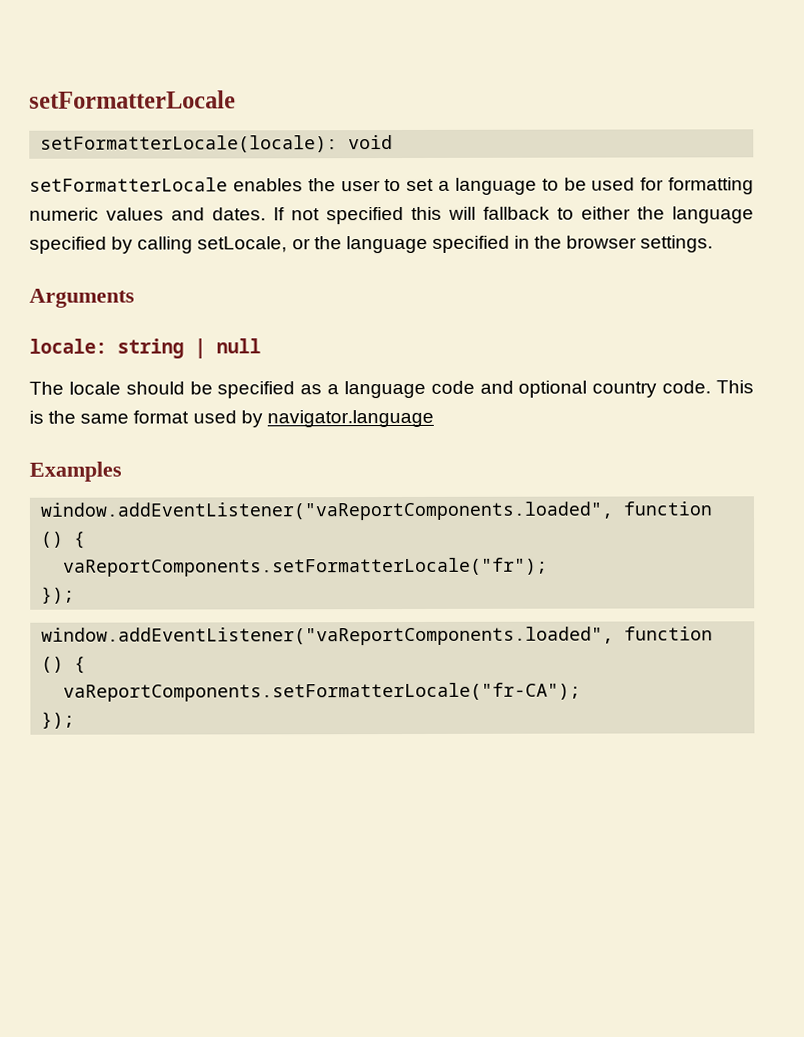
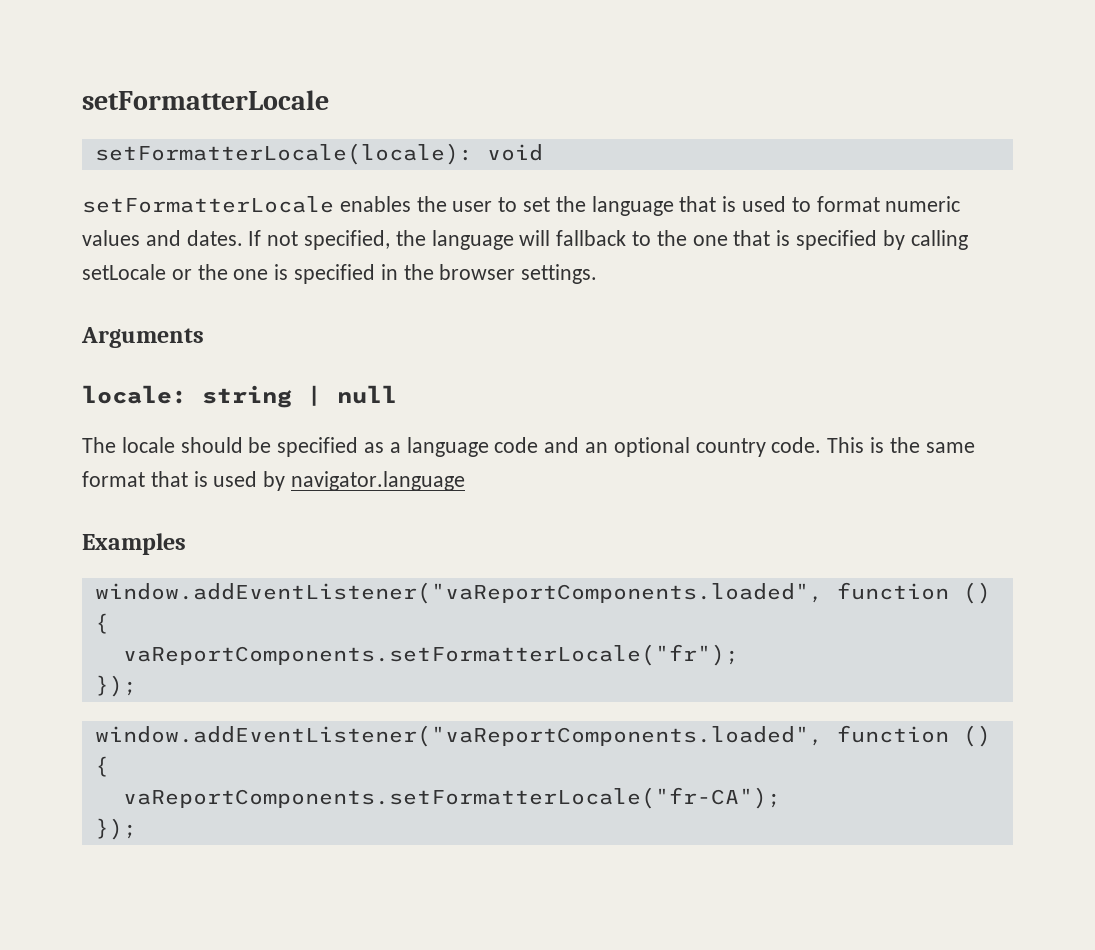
[437,177,755,195] a language to be used for formatting -> [555,196,880,216] the language that is used to format
[326,206,754,225] specified this will fallback to either the language -> [304,230,791,250] specified, the language will fallback to the one that is
[197,236,288,253] setLocale, -> [82,264,166,280] setLocale
[345,235,428,254] language -> [233,264,289,280] one is
(514, 387) none -> [585,442,609,453] an
(190, 417) none -> [150,471,208,487] that is

